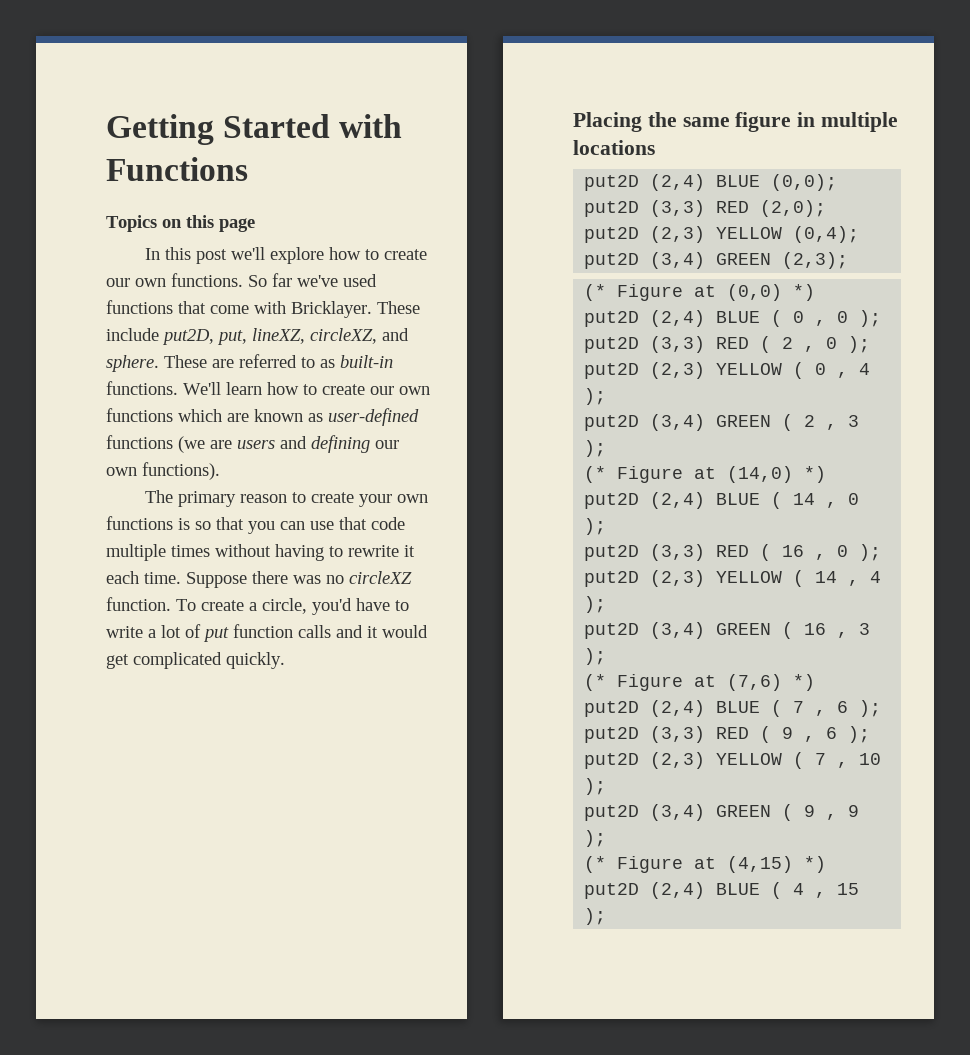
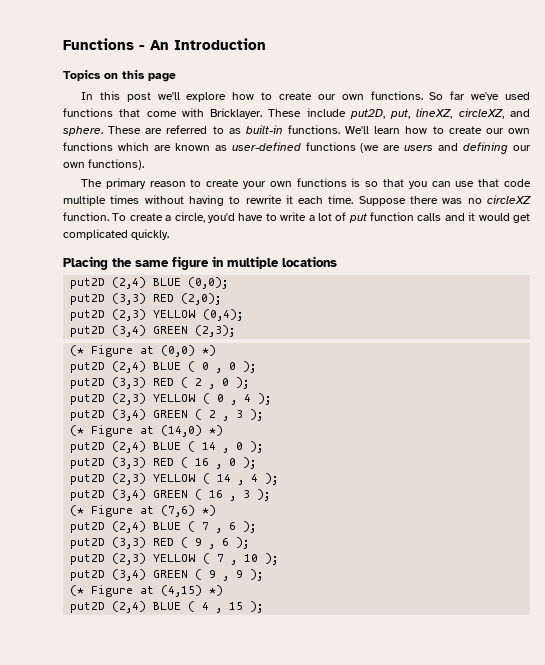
[106,114,403,145] [106,157,248,181] Getting Started with Functions -> [63,38,266,50] Functions - An Introduction

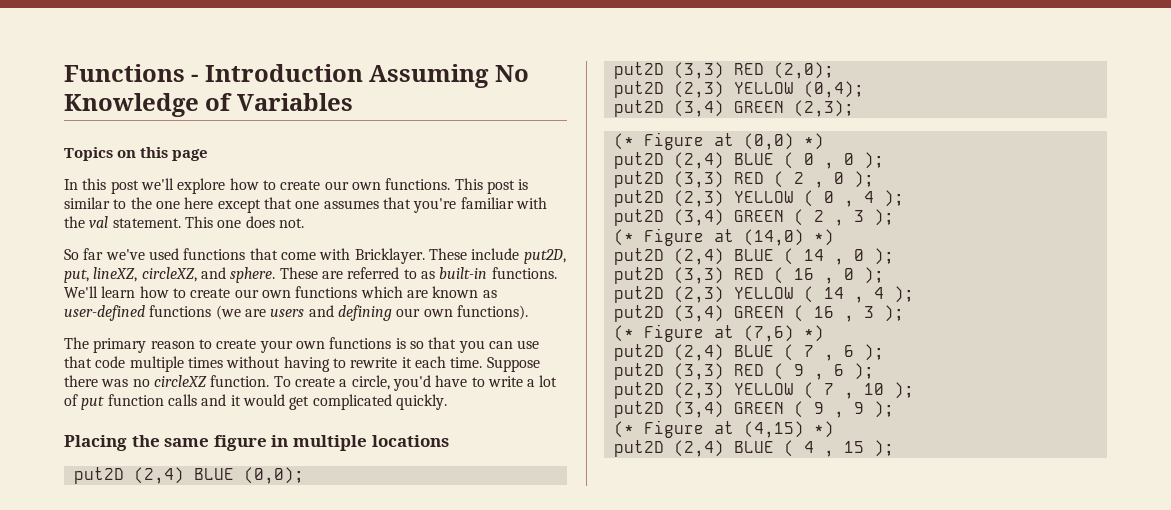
[150,40,169,50] An -> (199, 78) none
(266, 44) none -> [369,64,529,88] [64,93,353,117] Assuming No Knowledge of Variables
(423, 95) none -> [454,178,529,194] [64,197,547,213] [64,216,304,228] This post is similar to the one here except that one assumes that you're familiar with the val statement. This one does not. //

